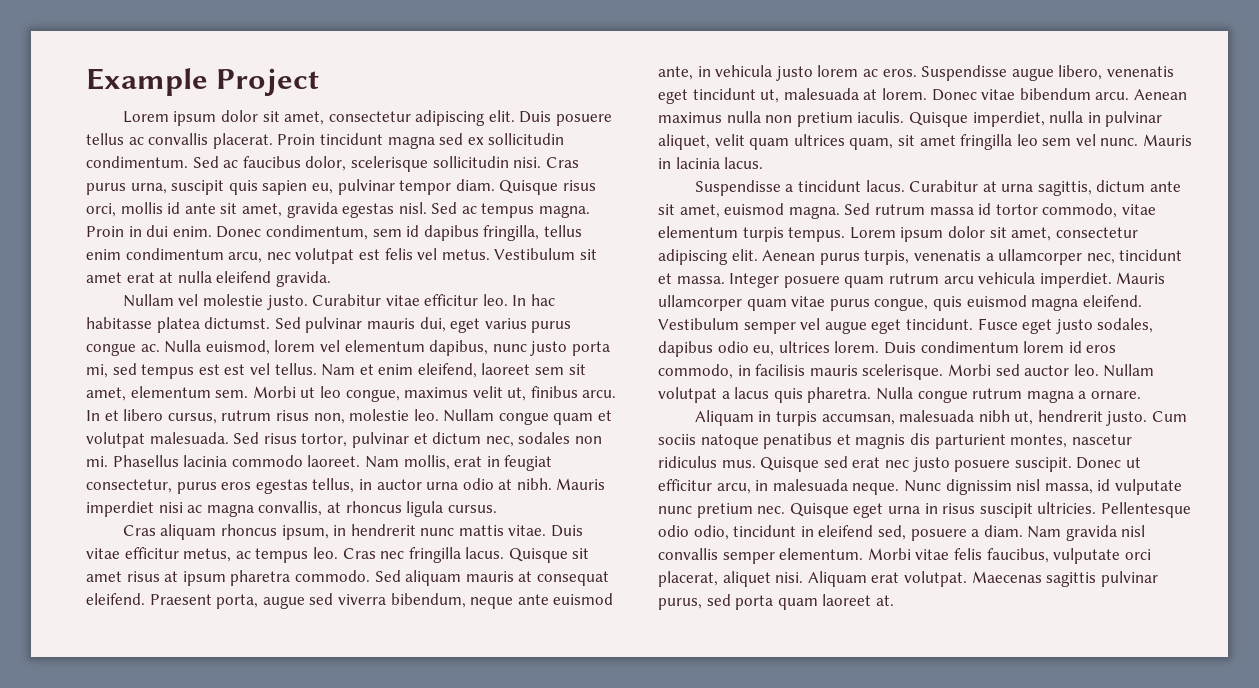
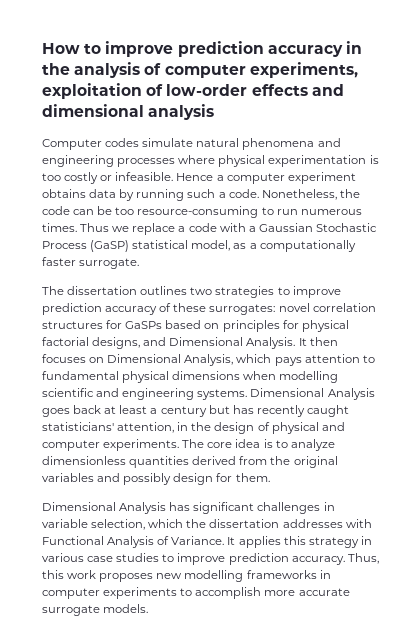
[86,68,320,96] [122,110,613,126] [86,133,565,149] [86,156,579,172] [86,179,596,195] [86,202,591,218] [86,225,582,241] [86,248,597,264] [86,271,331,287] [122,294,556,310] [86,317,572,333] [86,340,610,356] [86,363,586,379] [86,386,617,402] [86,409,613,425] [86,432,602,448] [86,455,553,471] [86,478,606,494] [86,501,497,517] [122,524,584,540] [86,547,590,563] [86,570,609,586] [86,593,614,609] [658,65,1174,81] [658,88,1187,104] [658,111,1163,127] [658,134,1193,150] [658,157,764,169] [694,180,1182,196] [658,203,1156,219] [658,226,1138,242] [658,249,1183,265] [658,272,1166,288] [658,295,1142,311] [658,318,1154,334] [658,341,1117,357] [658,364,1155,380] [658,387,1141,403] [694,410,1188,426] [658,433,1132,449] [658,456,1141,472] [658,479,1182,495] [658,502,1191,518] [658,525,1146,541] [658,548,1151,564] [658,571,1158,587] [658,594,894,610] Example Project // Lorem ipsum dolor sit amet, consectetur adipiscing elit. Duis posuere tellus ac convallis placerat. Proin tincidunt magna sed ex sollicitudin condimentum. Sed ac faucibus dolor, scelerisque sollicitudin nisi. Cras purus urna, suscipit quis sapien eu, pulvinar tempor diam. Quisque risus orci, mollis id ante sit amet, gravida egestas nisl. Sed ac tempus magna. Proin in dui enim. Donec condimentum, sem id dapibus fringilla, tellus enim condimentum arcu, nec volutpat est felis vel metus. Vestibulum sit amet erat at nulla eleifend gravida. // Nullam vel molestie justo. Curabitur vitae efficitur leo. In hac habitasse platea dictumst. Sed pulvinar mauris dui, eget varius purus congue ac. Nulla euismod, lorem vel elementum dapibus, nunc justo porta mi, sed tempus est est vel tellus. Nam et enim eleifend, laoreet sem sit amet, elementum sem. Morbi ut leo congue, maximus velit ut, finibus arcu. In et libero cursus, rutrum risus non, molestie leo. Nullam congue quam et volutpat malesuada. Sed risus tortor, pulvinar et dictum nec, sodales non mi. Phasellus lacinia commodo laoreet. Nam mollis, erat in feugiat consectetur, purus eros egestas tellus, in auctor urna odio at nibh. Mauris imperdiet nisi ac magna convallis, at rhoncus ligula cursus. // Cras aliquam rhoncus ipsum, in hendrerit nunc mattis vitae. Duis vitae efficitur metus, ac tempus leo. Cras nec fringilla lacus. Quisque sit amet risus at ipsum pharetra commodo. Sed aliquam mauris at consequat eleifend. Praesent porta, augue sed viverra bibendum, neque ante euismod ante, in vehicula justo lorem ac eros. Suspendisse augue libero, venenatis eget tincidunt ut, malesuada at lorem. Donec vitae bibendum arcu. Aenean maximus nulla non pretium iaculis. Quisque imperdiet, nulla in pulvinar aliquet, velit quam ultrices quam, sit amet fringilla leo sem vel nunc. Mauris in lacinia lacus. // Suspendisse a tincidunt lacus. Curabitur at urna sagittis, dictum ante sit amet, euismod magna. Sed rutrum massa id tortor commodo, vitae elementum turpis tempus. Lorem ipsum dolor sit amet, consectetur adipiscing elit. Aenean purus turpis, venenatis a ullamcorper nec, tincidunt et massa. Integer posuere quam rutrum arcu vehicula imperdiet. Mauris ullamcorper quam vitae purus congue, quis euismod magna eleifend. Vestibulum semper vel augue eget tincidunt. Fusce eget justo sodales, dapibus odio eu, ultrices lorem. Duis condimentum lorem id eros commodo, in facilisis mauris scelerisque. Morbi sed auctor leo. Nullam volutpat a lacus quis pharetra. Nulla congue rutrum magna a ornare. // Aliquam in turpis accumsan, malesuada nibh ut, hendrerit justo. Cum sociis natoque penatibus et magnis dis parturient montes, nascetur ridiculus mus. Quisque sed erat nec justo posuere suscipit. Donec ut efficitur arcu, in malesuada neque. Nunc dignissim nisl massa, id vulputate nunc pretium nec. Quisque eget urna in risus suscipit ultricies. Pellentesque odio odio, tincidunt in eleifend sed, posuere a diam. Nam gravida nisl convallis semper elementum. Morbi vitae felis faucibus, vulputate orci placerat, aliquet nisi. Aliquam erat volutpat. Maecenas sagittis pulvinar purus, sed porta quam laoreet at. -> [42,41,362,57] [42,62,358,78] [42,83,344,99] [42,104,215,120] [42,138,341,150] [42,155,379,167] [42,172,356,184] [42,189,360,201] [42,206,362,218] [42,223,377,235] [42,240,356,252] [42,257,140,269] [42,286,341,298] [42,303,376,315] [42,320,349,332] [42,337,338,349] [42,354,375,366] [42,371,339,383] [42,388,375,400] [42,405,349,417] [42,422,345,434] [42,439,335,451] [42,456,338,468] [42,473,270,485] [42,502,335,514] [42,519,372,530] [42,536,372,548] [42,553,379,565] [42,570,331,582] [42,587,350,599] [42,604,149,616] How to improve prediction accuracy in the analysis of computer experiments, exploitation of low-order effects and dimensional analysis // Computer codes simulate natural phenomena and engineering processes where physical experimentation is too costly or infeasible. Hence a computer experiment obtains data by running such a code. Nonetheless, the code can be too resource-consuming to run numerous times. Thus we replace a code with a Gaussian Stochastic Process (GaSP) statistical model, as a computationally faster surrogate. // The dissertation outlines two strategies to improve prediction accuracy of these surrogates: novel correlation structures for GaSPs based on principles for physical factorial designs, and Dimensional Analysis. It then focuses on Dimensional Analysis, which pays attention to fundamental physical dimensions when modelling scientific and engineering systems. Dimensional Analysis goes back at least a century but has recently caught statisticians' attention, in the design of physical and computer experiments. The core idea is to analyze dimensionless quantities derived from the original variables and possibly design for them. // Dimensional Analysis has significant challenges in variable selection, which the dissertation addresses with Functional Analysis of Variance. It applies this strategy in various case studies to improve prediction accuracy. Thus, this work proposes new modelling frameworks in computer experiments to accomplish more accurate surrogate models.

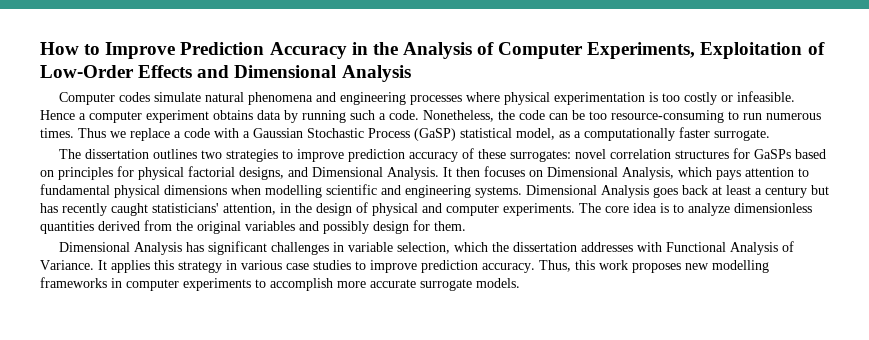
[105,41,362,57] [42,62,358,78] [42,83,344,99] [42,104,215,120] improve prediction accuracy in the analysis of computer experiments, exploitation of low-order effects and dimensional analysis -> [105,42,825,59] [40,65,411,82] Improve Prediction Accuracy in the Analysis of Computer Experiments, Exploitation of Low-Order Effects and Dimensional Analysis

